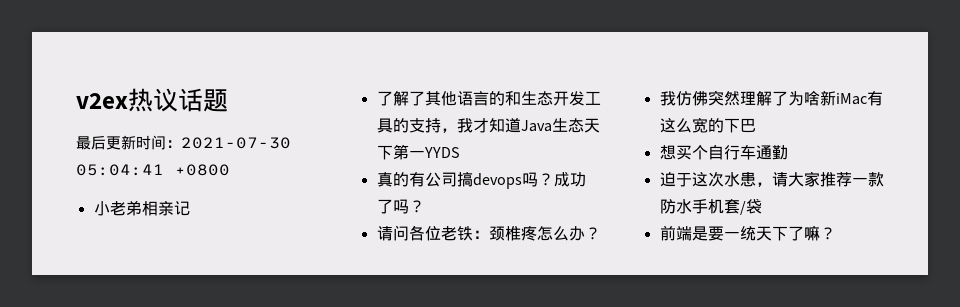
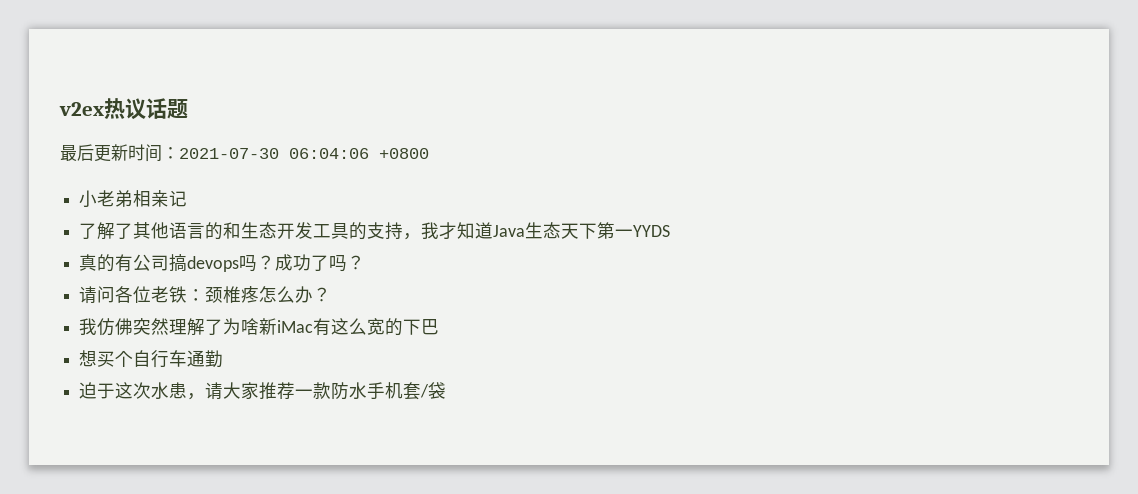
[76,164,164,176] 05:04:41 -> [289,148,369,159] 06:04:06
[659,225,836,241] // 前端是要一统天下了嘛？ -> (447, 390) none

